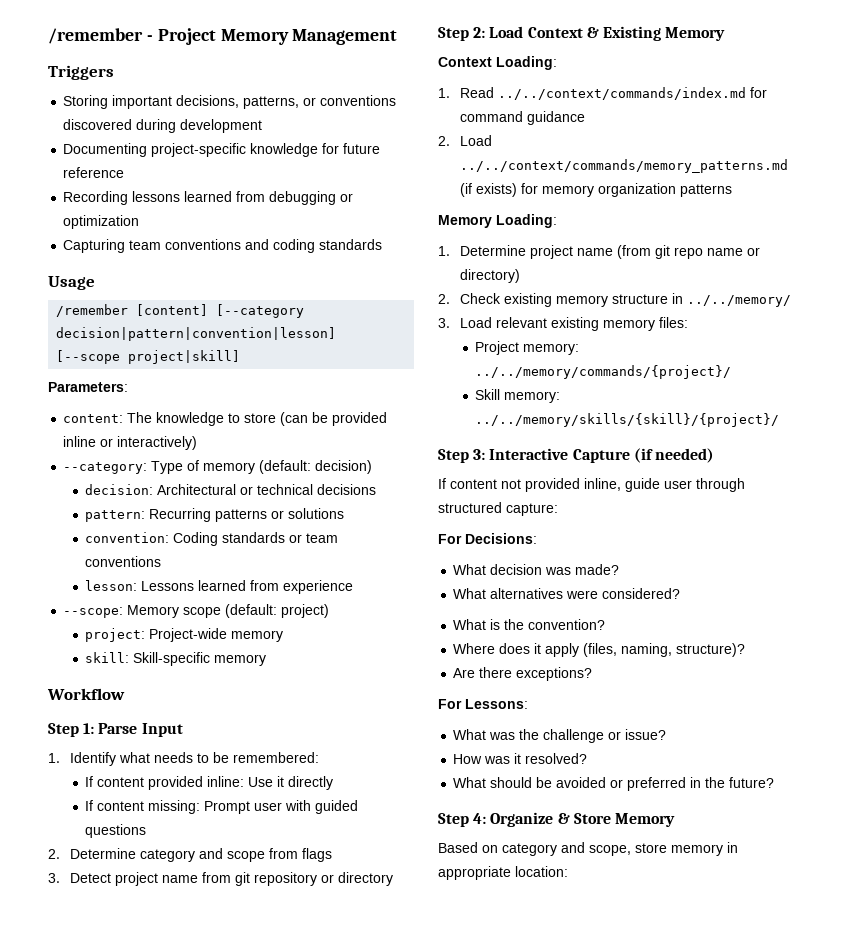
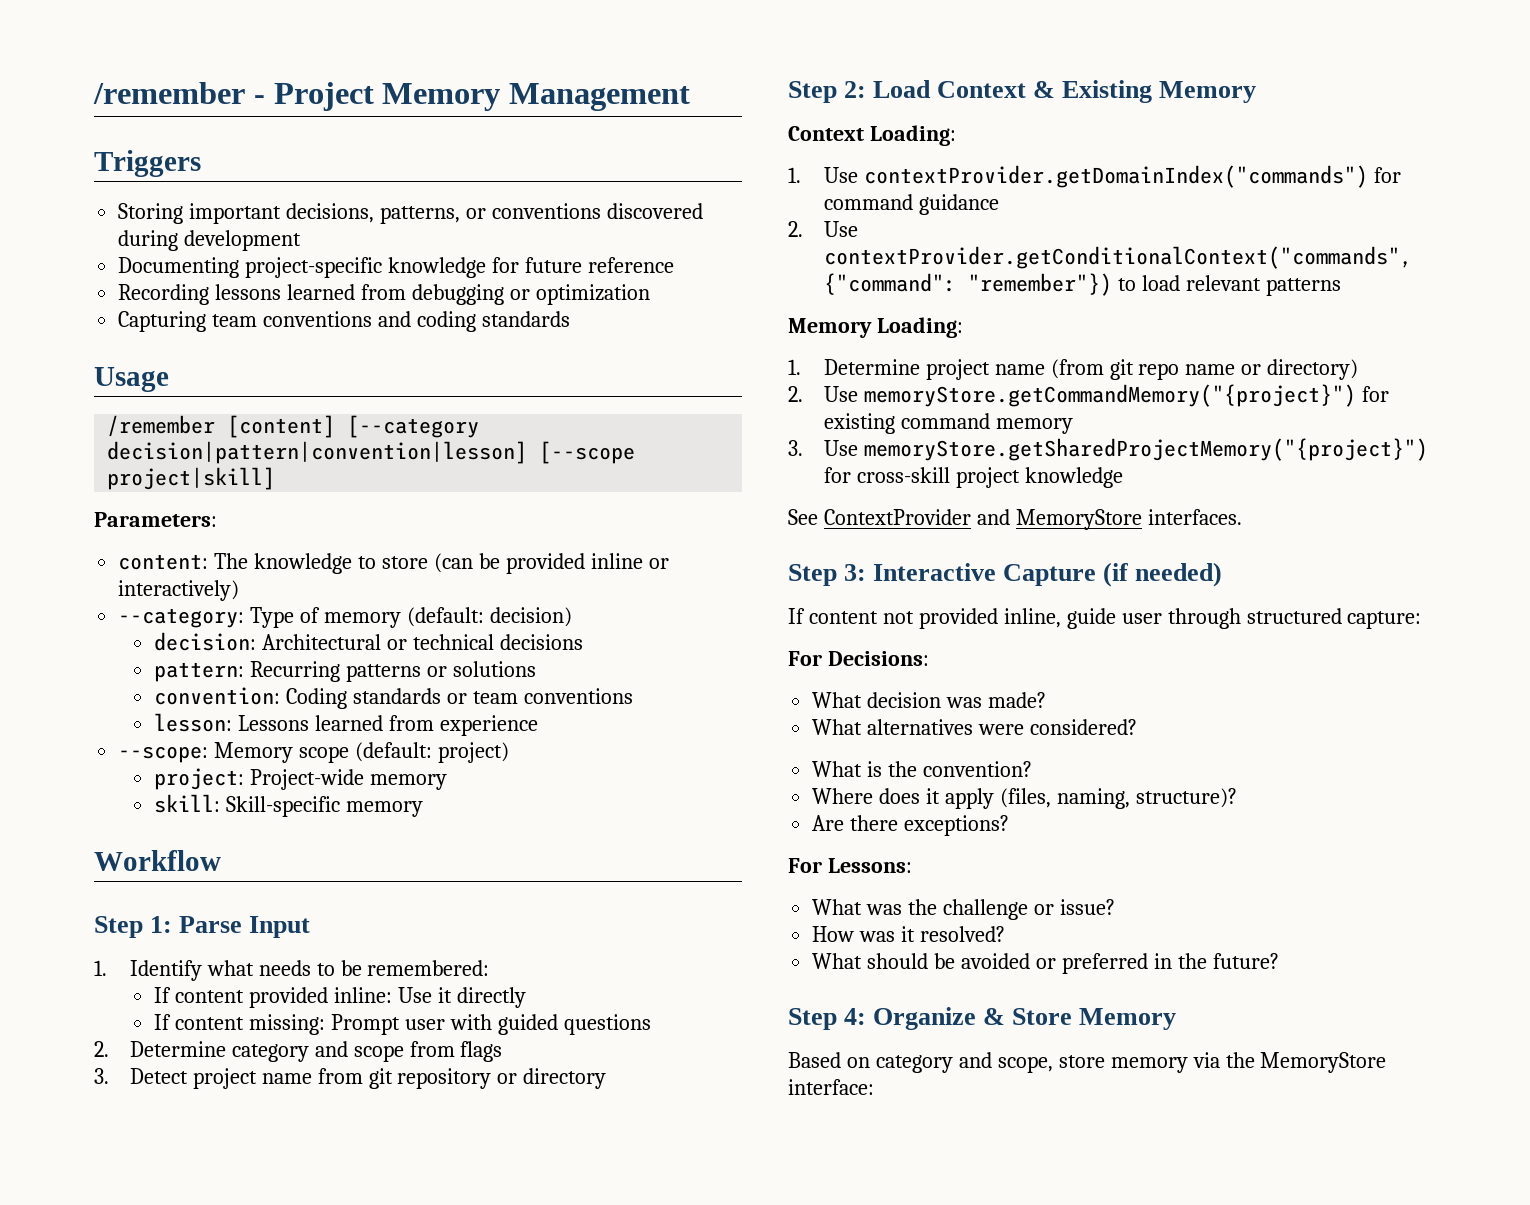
[460,87,747,100] Read ../../context/commands/index.md -> [823,165,1368,188] Use contextProvider.getDomainIndex("commands")
[460,135,493,146] [460,159,789,173] [460,183,677,197] Load ../../context/commands/memory_patterns.md (if exists) for memory organization -> [823,221,858,237] [823,246,1412,269] [823,273,1261,296] Use contextProvider.getConditionalContext("commands", {"command": "remember"}) to load relevant
[460,293,792,307] [438,317,689,331] [475,341,580,355] [475,365,732,379] [475,389,561,403] [475,413,780,427] Check existing memory structure in ../../memory/ // 3. Load relevant existing memory files: // Project memory: ../../memory/commands/{project}/ // Skill memory: ../../memory/skills/{skill}/{project}/ -> [823,384,1389,407] [823,413,1073,434] [788,438,1428,461] [823,467,1123,488] [788,509,1242,530] Use memoryStore.getCommandMemory("{project}") for existing command memory // 3. Use memoryStore.getSharedProjectMemory("{project}") for cross-skill project knowledge // See ContextProvider and MemoryStore interfaces.
[727,842,738,853] [438,866,568,880] in appropriate location: -> [1192,1052,1387,1073] [788,1079,874,1095] via the MemoryStore interface:

